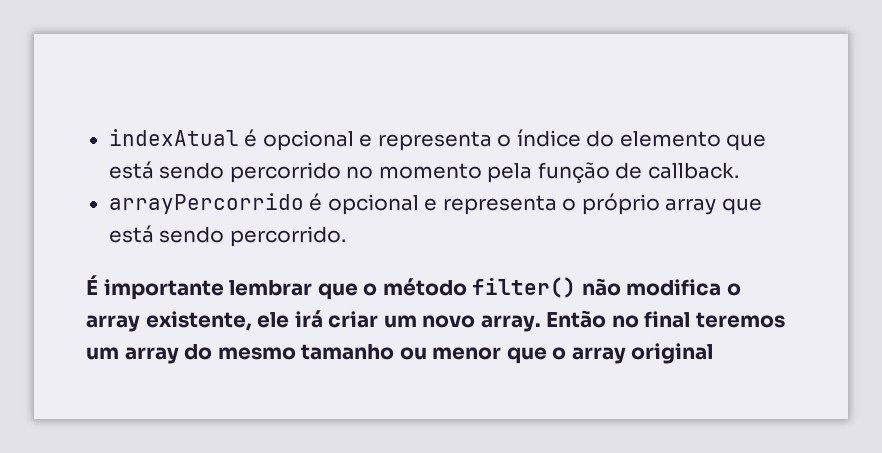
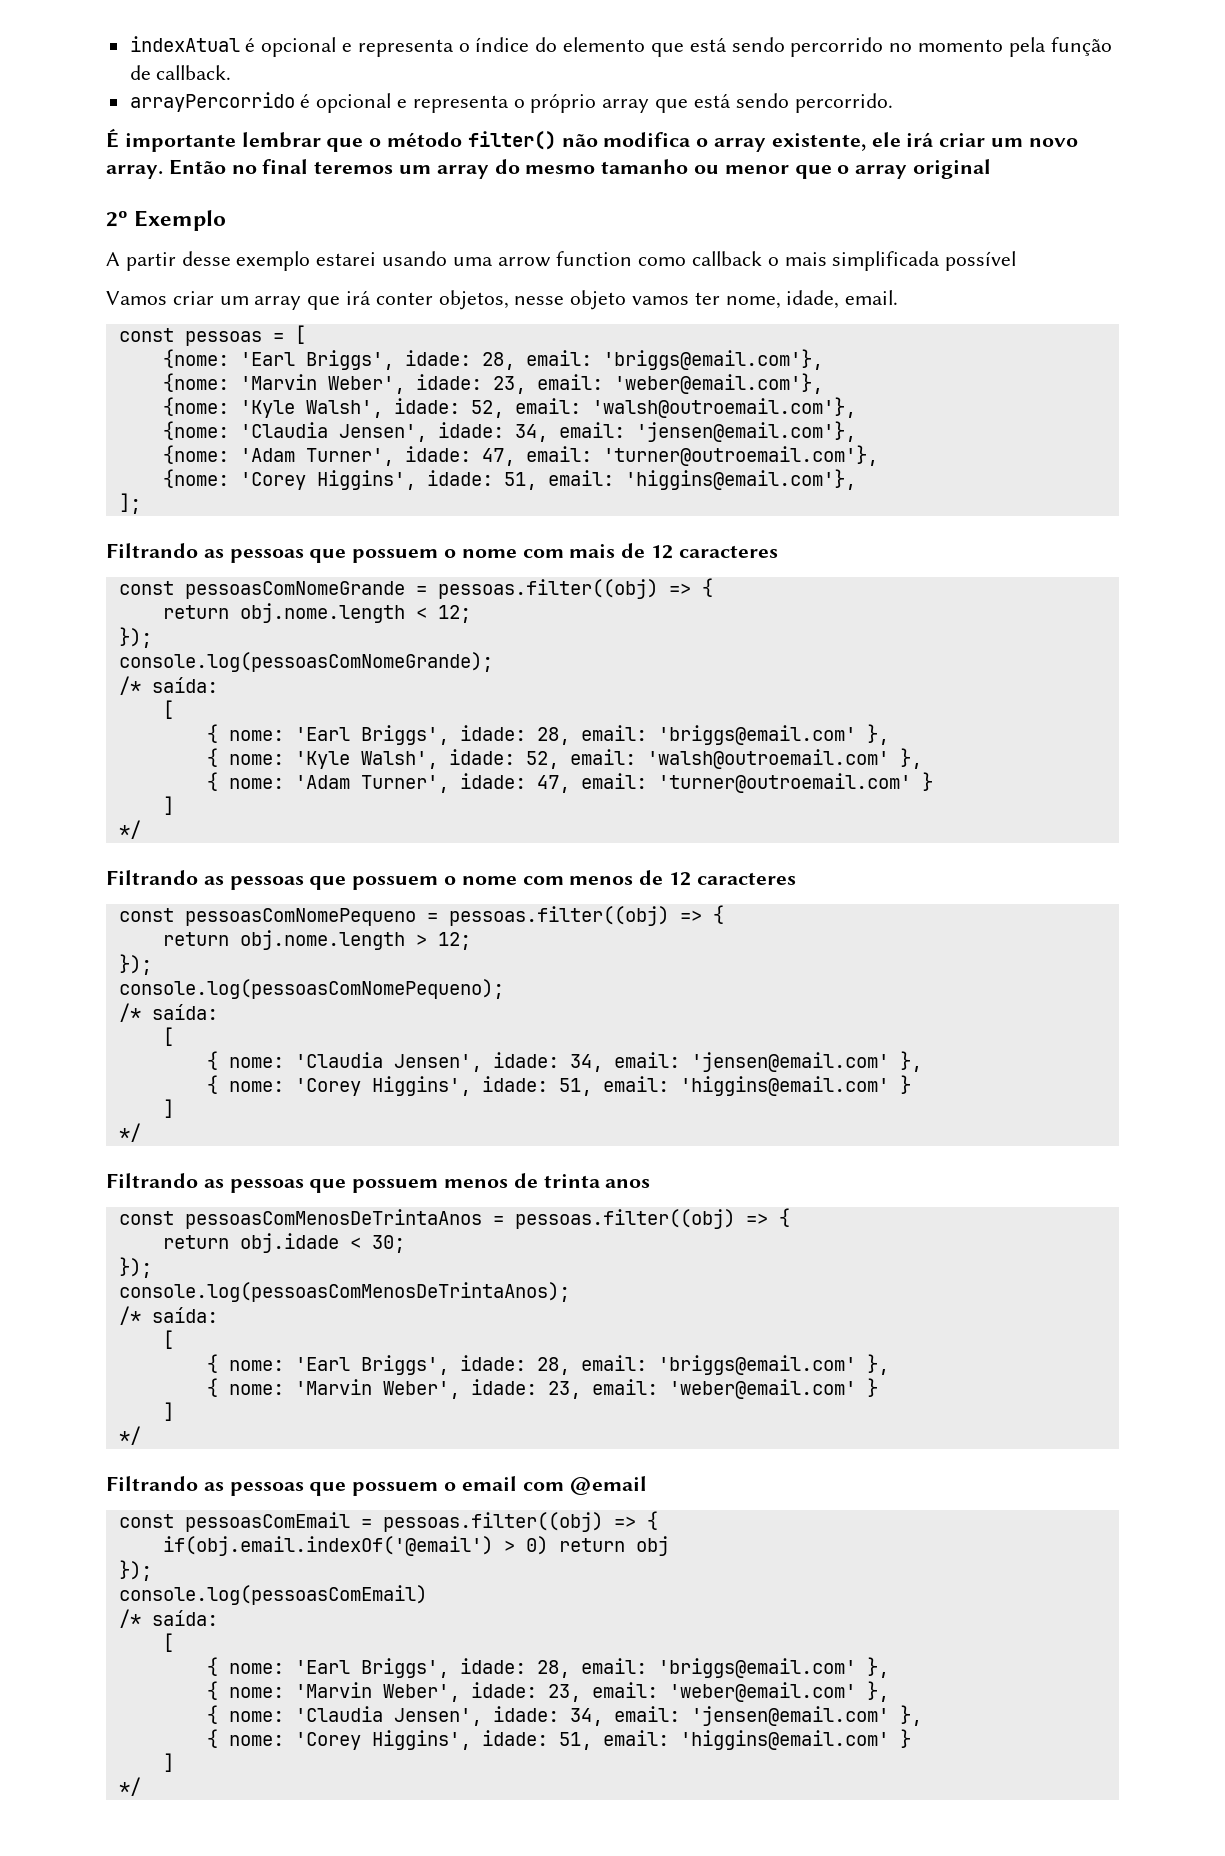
(714, 353) none -> [106,210,227,231] [106,251,1017,271] [106,290,899,310] [118,325,306,346] [162,349,823,370] [162,373,823,394] [162,397,856,418] [162,421,856,442] [162,445,878,466] [162,469,856,490] [118,493,141,514] [106,543,778,563] [118,578,713,599] [162,603,471,623] [118,627,152,648] [118,652,493,672] [118,676,218,695] [162,700,174,719] [206,724,889,745] [206,748,922,769] [206,772,933,793] [162,796,174,815] [118,820,141,839] [106,870,796,890] [118,905,724,926] [162,930,471,950] [118,954,152,975] [118,979,504,999] [118,1003,218,1022] [162,1027,174,1046] [206,1051,922,1072] [206,1075,911,1096] [162,1099,174,1118] [118,1123,141,1142] [106,1173,651,1193] [118,1208,790,1229] [162,1233,405,1253] [118,1257,152,1278] [118,1282,570,1302] [118,1306,218,1325] [162,1330,174,1349] [206,1354,889,1375] [206,1378,878,1399] [162,1402,174,1421] [118,1426,141,1445] [106,1476,648,1496] [118,1511,658,1532] [162,1536,669,1556] [118,1560,152,1581] [118,1585,427,1605] [118,1609,218,1628] [162,1633,174,1652] [206,1657,889,1678] [206,1681,889,1702] [206,1705,922,1726] [206,1729,911,1750] [162,1753,174,1772] [118,1777,141,1796] // 2º Exemplo // A partir desse exemplo estarei usando uma arrow function como callback o mais simplificada possível // Vamos criar um array que irá conter objetos, nesse objeto vamos ter nome, idade, email. // const pessoas = [ // {nome: 'Earl Briggs', idade: 28, email: 'briggs@email.com'}, // {nome: 'Marvin Weber', idade: 23, email: 'weber@email.com'}, // {nome: 'Kyle Walsh', idade: 52, email: 'walsh@outroemail.com'}, // {nome: 'Claudia Jensen', idade: 34, email: 'jensen@email.com'}, // {nome: 'Adam Turner', idade: 47, email: 'turner@outroemail.com'}, // {nome: 'Corey Higgins', idade: 51, email: 'higgins@email.com'}, // ]; // Filtrando as pessoas que possuem o nome com mais de 12 caracteres // const pessoasComNomeGrande = pessoas.filter((obj) => { // return obj.nome.length < 12; // }); // console.log(pessoasComNomeGrande); // /* saída: // [ // { nome: 'Earl Briggs', idade: 28, email: 'briggs@email.com' }, // { nome: 'Kyle Walsh', idade: 52, email: 'walsh@outroemail.com' }, // { nome: 'Adam Turner', idade: 47, email: 'turner@outroemail.com' } // ] // */ // Filtrando as pessoas que possuem o nome com menos de 12 caracteres // const pessoasComNomePequeno = pessoas.filter((obj) => { // return obj.nome.length > 12; // }); // console.log(pessoasComNomePequeno); // /* saída: // [ // { nome: 'Claudia Jensen', idade: 34, email: 'jensen@email.com' }, // { nome: 'Corey Higgins', idade: 51, email: 'higgins@email.com' } // ] // */ // Filtrando as pessoas que possuem menos de trinta anos // const pessoasComMenosDeTrintaAnos = pessoas.filter((obj) => { // return obj.idade < 30; // }); // console.log(pessoasComMenosDeTrintaAnos); // /* saída: // [ // { nome: 'Earl Briggs', idade: 28, email: 'briggs@email.com' }, // { nome: 'Marvin Weber', idade: 23, email: 'weber@email.com' } // ] // */ // Filtrando as pessoas que possuem o email com @email // const pessoasComEmail = pessoas.filter((obj) => { // if(obj.email.indexOf('@email') > 0) return obj // }); // console.log(pessoasComEmail) // /* saída: // [ // { nome: 'Earl Briggs', idade: 28, email: 'briggs@email.com' }, // { nome: 'Marvin Weber', idade: 23, email: 'weber@email.com' }, // { nome: 'Claudia Jensen', idade: 34, email: 'jensen@email.com' }, // { nome: 'Corey Higgins', idade: 51, email: 'higgins@email.com' } // ] // */

